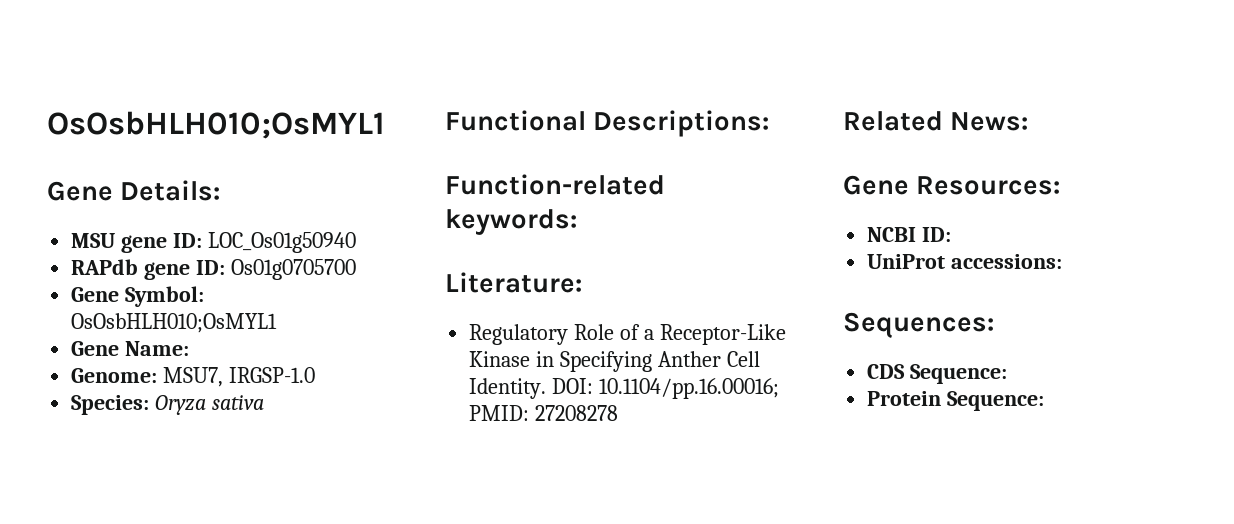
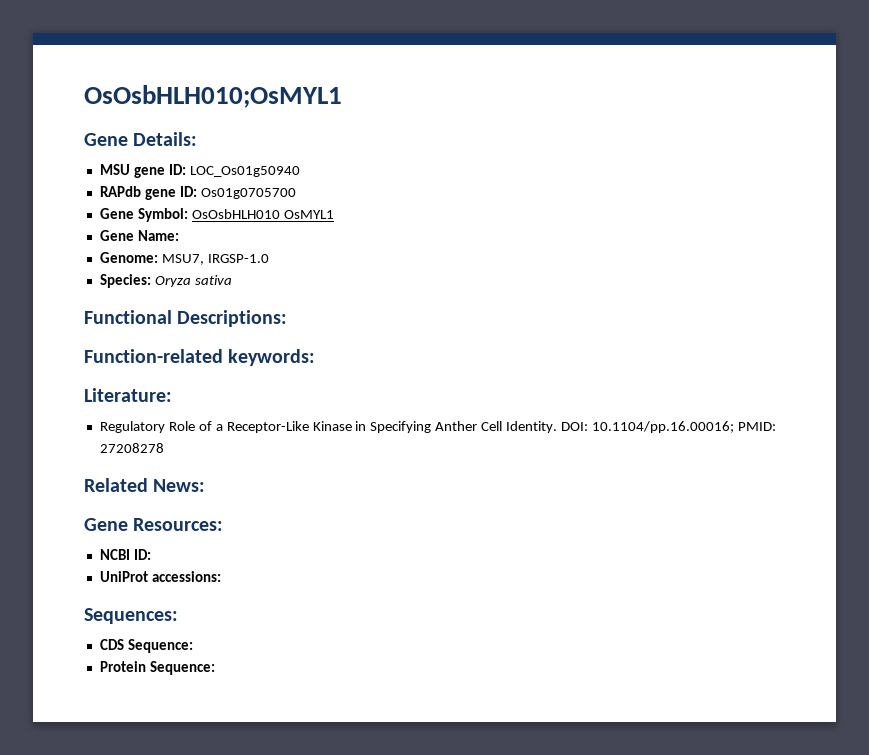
[71,313,278,333] OsOsbHLH010;OsMYL1 -> [191,209,334,219] OsOsbHLH010 OsMYL1

